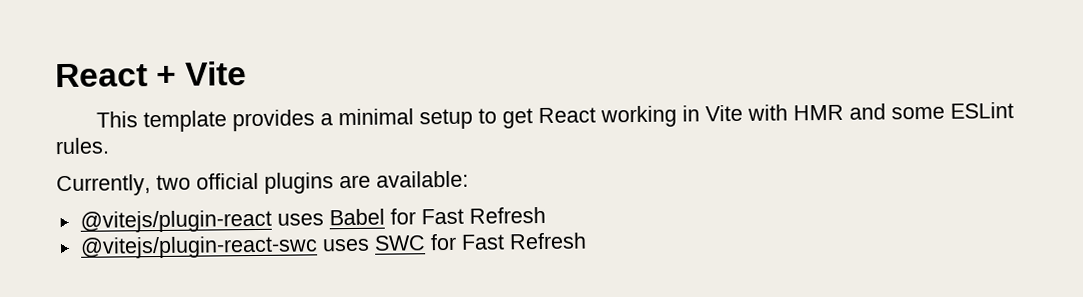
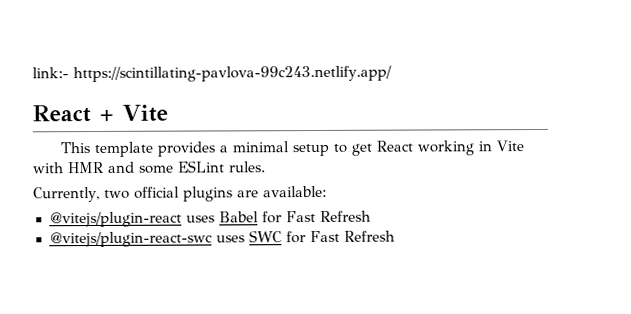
(55, 75) none -> [32,65,392,83] link:- https://scintillating-pavlova-99c243.netlify.app/ //

